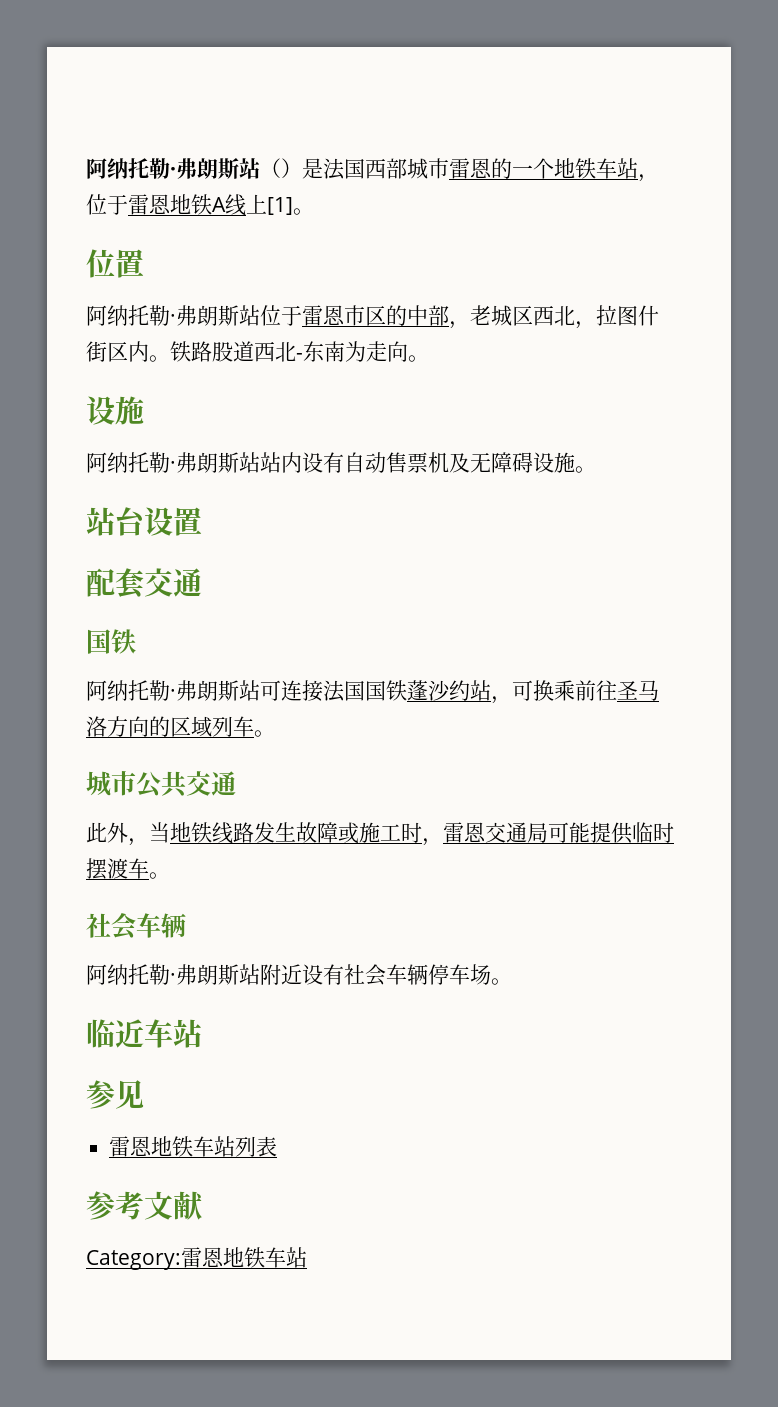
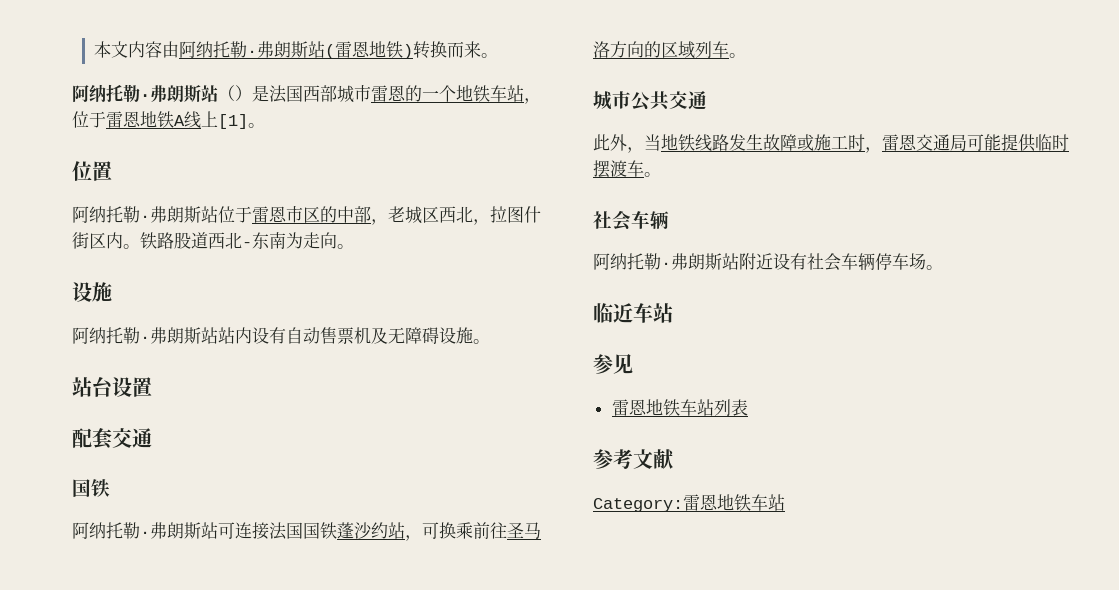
(86, 168) none -> [94,41,499,59] 本文内容由阿纳托勒·弗朗斯站(雷恩地铁)转换而来。 //

